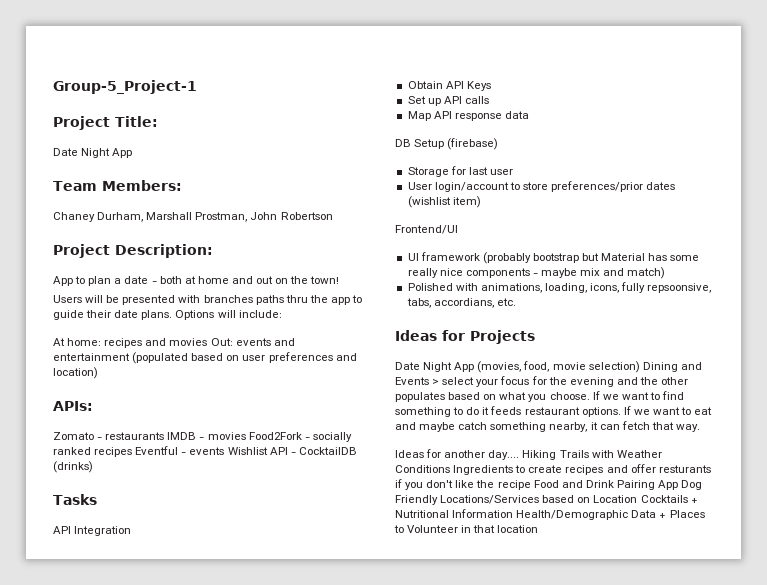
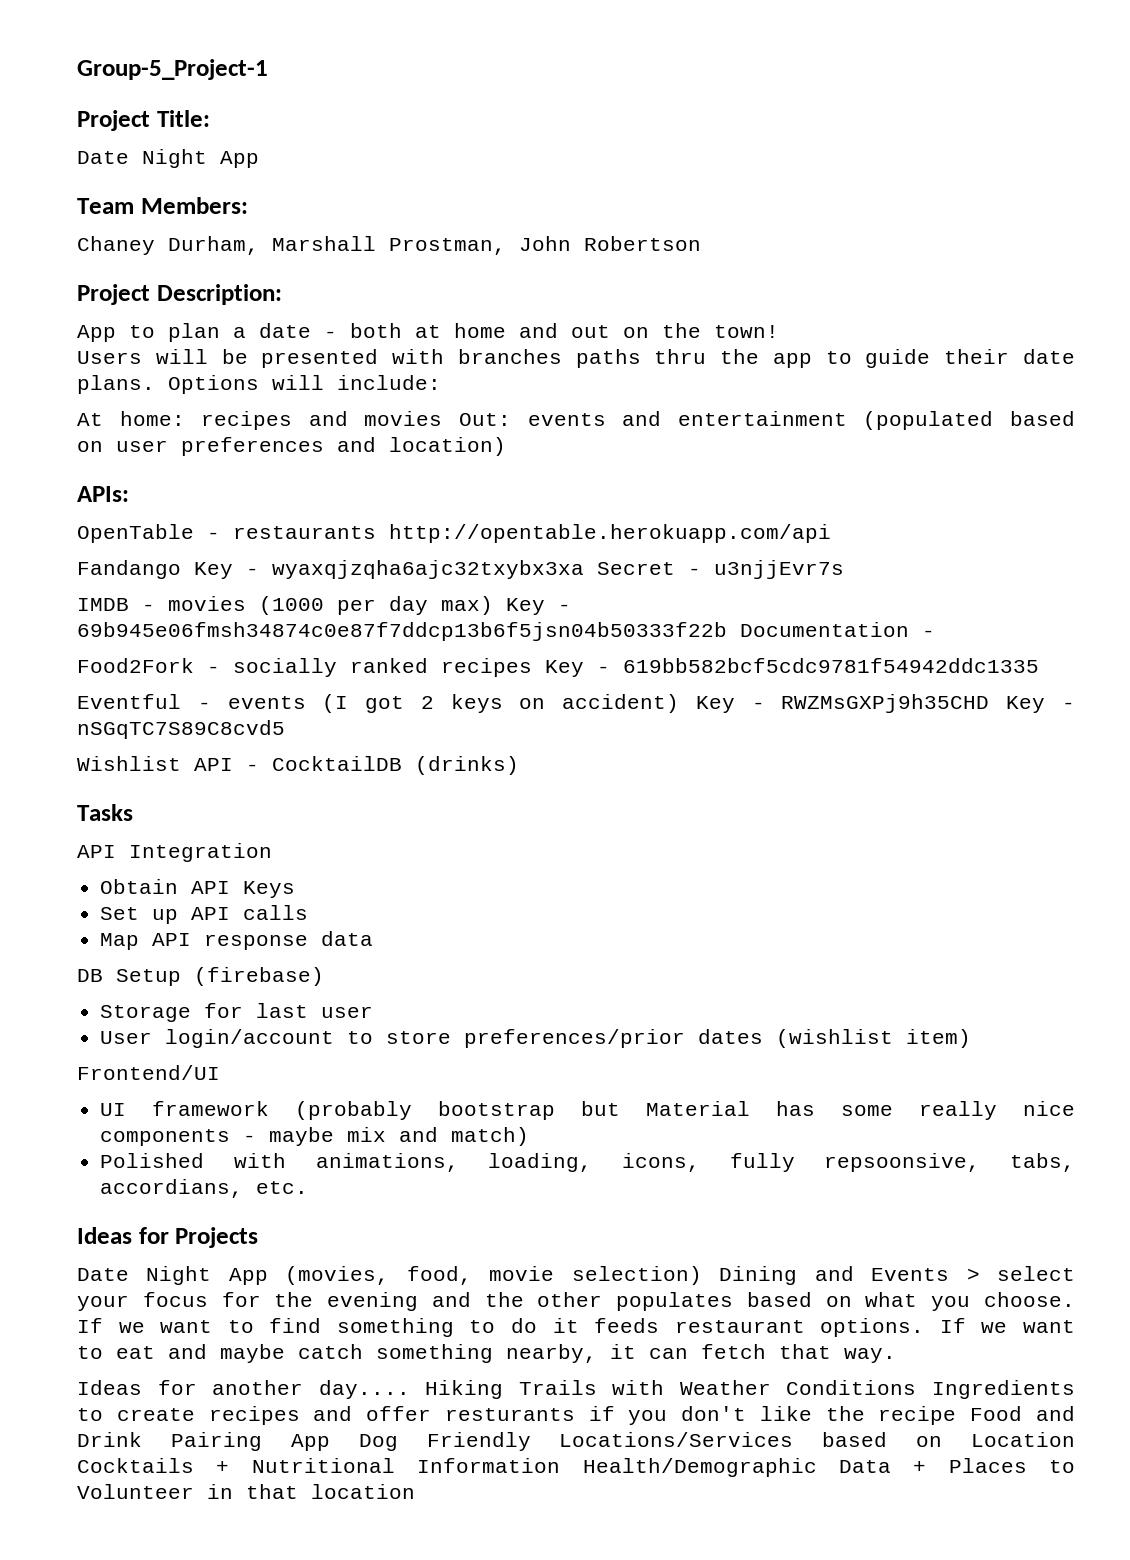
[53,432,94,440] Zomato -> [77,524,194,543] OpenTable
[167,432,246,440] IMDB - movies -> [389,524,831,543] [77,560,844,579] [77,596,571,615] [77,622,935,641] http://opentable.herokuapp.com/api // Fandango Key - wyaxqjzqha6ajc32txybx3xa Secret - u3njjEvr7s // IMDB - movies (1000 per day max) Key - 69b945e06fmsh34874c0e87f7ddcp13b6f5jsn04b50333f22b Documentation - //
[135,446,225,455] Eventful - events -> [545,658,1039,677] [77,694,1075,713] [77,720,285,739] Key - 619bb582bcf5cdc9781f54942ddc1335 // Eventful - events (I got 2 keys on accident) Key - RWZMsGXPj9h35CHD Key - nSGqTC7S89C8cvd5 //

